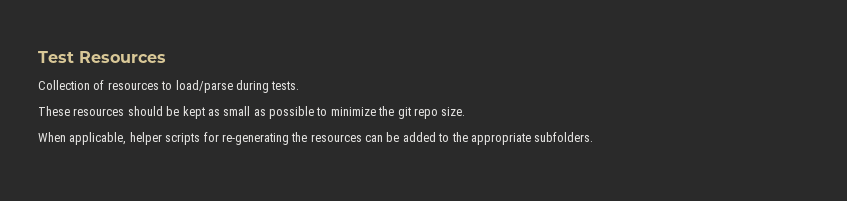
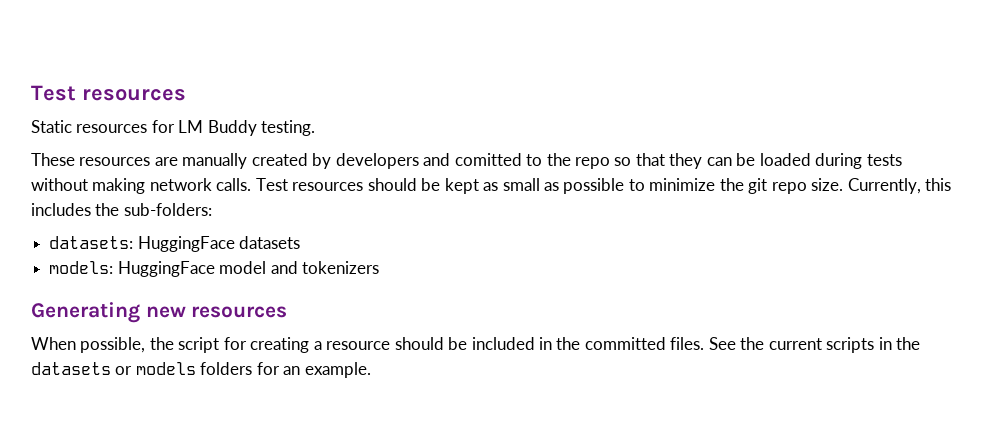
[38,51,166,63] [38,80,300,93] [38,106,70,116] Test Resources // Collection of resources to load/parse during tests. // These -> [31,85,186,101] [31,120,316,136] [31,153,902,169] [31,178,288,194] Test resources // Static resources for LM Buddy testing. // These resources are manually created by developers and comitted to the repo so that they can be loaded during tests without making network calls. Test
[38,132,594,145] // When applicable, helper scripts for re-generating the resources can be added to the appropriate subfolders. -> [847,178,952,194] [31,203,212,216] [49,236,301,252] [49,261,379,277] [31,302,288,323] [31,337,921,353] [31,362,371,378] Currently, this includes the sub-folders: // datasets: HuggingFace datasets // models: HuggingFace model and tokenizers // Generating new resources // When possible, the script for creating a resource should be included in the committed files. See the current scripts in the datasets or models folders for an example.

